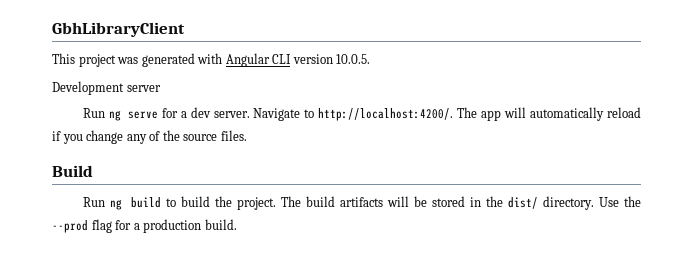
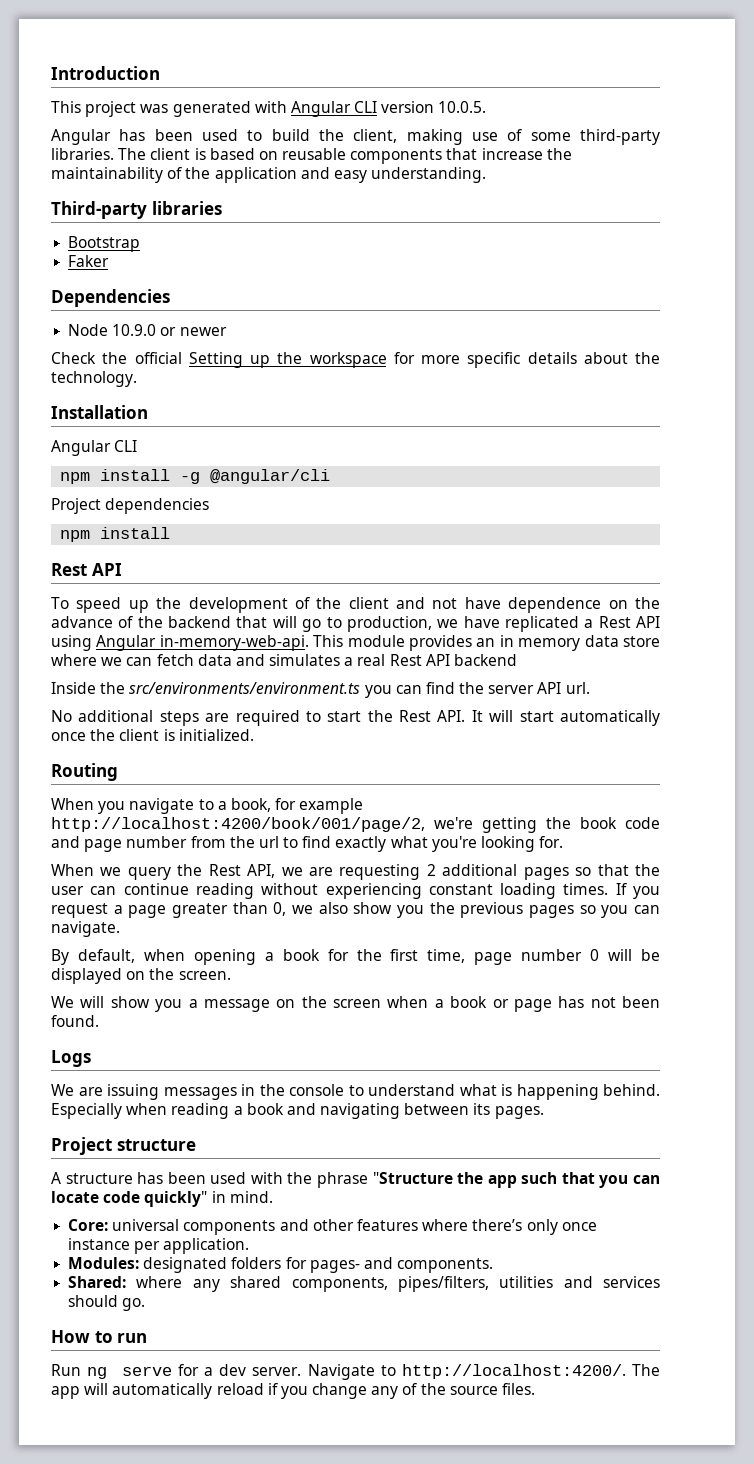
[52,22,185,37] GbhLibraryClient -> [51,66,160,80] Introduction
[52,81,161,95] Development server -> [51,129,660,145] [51,148,572,164] [51,167,487,183] [51,201,222,219] [68,236,141,252] [68,255,110,267] [51,289,170,307] [68,324,227,336] [51,352,660,368] [51,371,137,387] [51,405,148,419] [51,440,138,456] [60,469,331,484] [51,498,210,514] [60,527,171,542] [51,563,122,576] [51,597,660,613] [51,616,660,632] [51,635,660,651] [51,654,518,666] [51,682,590,698] [51,710,660,726] [51,729,254,741] [51,763,118,781] [51,798,364,814] [51,817,660,833] [51,836,564,852] [51,864,661,880] [51,883,660,899] [51,902,660,918] [51,921,120,937] [51,949,661,965] [51,968,231,984] [51,996,660,1012] [51,1015,99,1027] [51,1050,91,1067] [51,1084,660,1100] [51,1103,544,1119] [51,1137,196,1155] [51,1172,660,1188] [51,1191,273,1207] [68,1219,597,1235] [68,1238,250,1254] [68,1257,494,1273] [68,1276,660,1292] [68,1295,146,1311] [51,1330,148,1343] Angular has been used to build the client, making use of some third-party libraries. The client is based on reusable components that increase the maintainability of the application and easy understanding. // Third-party libraries // Bootstrap // Faker // Dependencies // Node 10.9.0 or newer // Check the official Setting up the workspace for more specific details about the technology. // Installation // Angular CLI // npm install -g @angular/cli // Project dependencies // npm install // Rest API // To speed up the development of the client and not have dependence on the advance of the backend that will go to production, we have replicated a Rest API using Angular in-memory-web-api. This module provides an in memory data store where we can fetch data and simulates a real Rest API backend // Inside the src/environments/environment.ts you can find the server API url. // No additional steps are required to start the Rest API. It will start automatically once the client is initialized. // Routing // When you navigate to a book, for example http://localhost:4200/book/001/page/2, we're getting the book code and page number from the url to find exactly what you're looking for. // When we query the Rest API, we are requesting 2 additional pages so that the user can continue reading without experiencing constant loading times. If you request a page greater than 0, we also show you the previous pages so you can navigate. // By default, when opening a book for the first time, page number 0 will be displayed on the screen. // We will show you a message on the screen when a book or page has not been found. // Logs // We are issuing messages in the console to understand what is happening behind. Especially when reading a book and navigating between its pages. // Project structure // A structure has been used with the phrase "Structure the app such that you can locate code quickly" in mind. // Core: universal components and other features where there’s only once instance per application. // Modules: designated folders for pages- and components. // Shared: where any shared components, pipes/filters, utilities and services should go. // How to run
[52,165,93,177] [83,196,642,210] [52,219,237,233] // Build // Run ng build to build the project. The build artifacts will be stored in the dist/ directory. Use the --prod flag for a production build. -> (536, 1389) none

